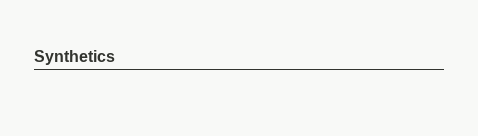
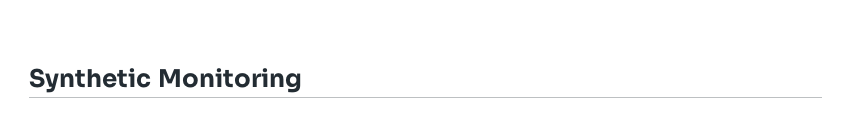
[34,50,115,65] Synthetics -> [29,68,302,93] Synthetic Monitoring

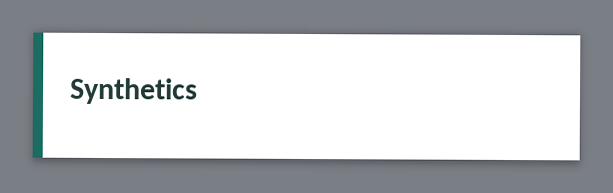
[29,68,302,93] Synthetic Monitoring -> [69,77,198,105] Synthetics

